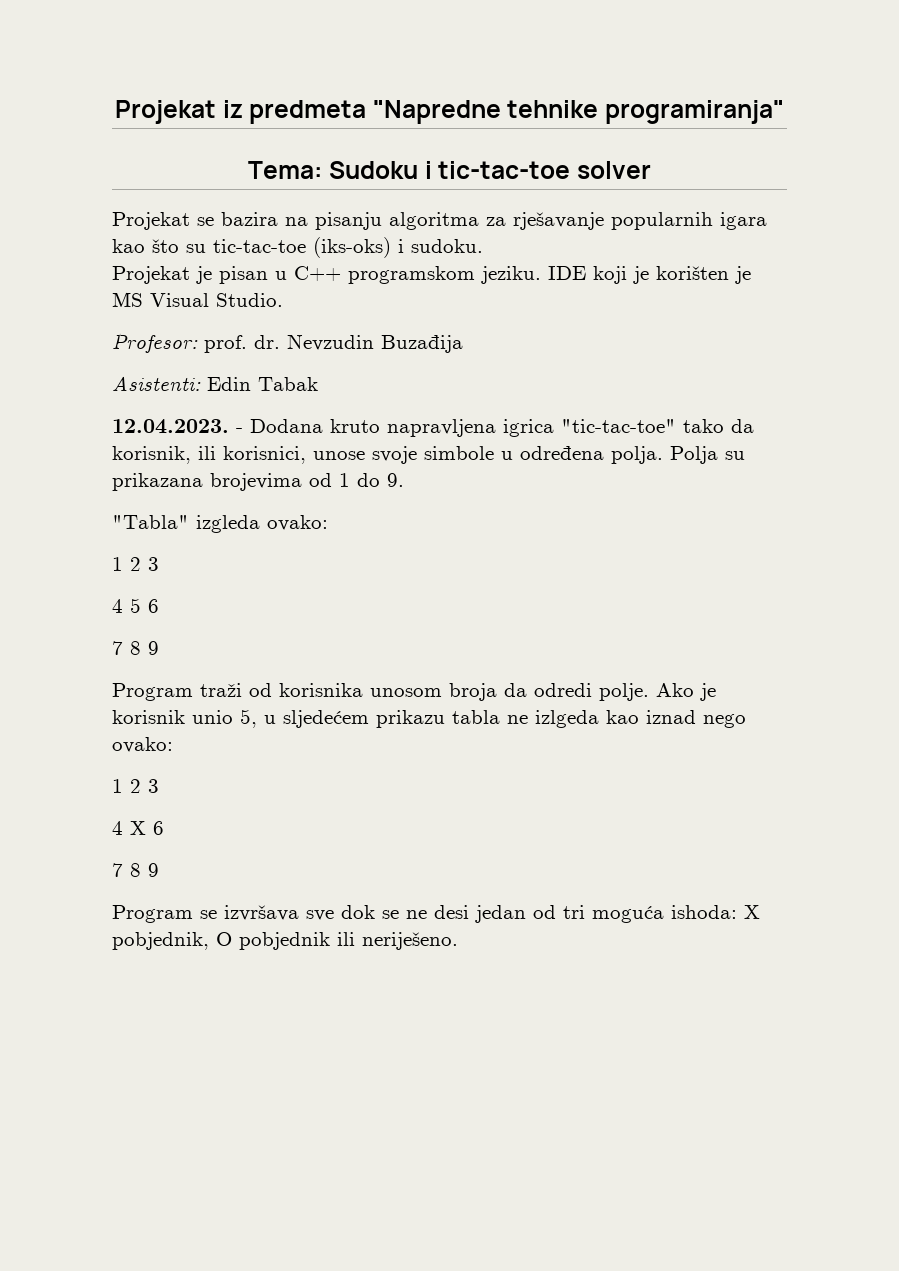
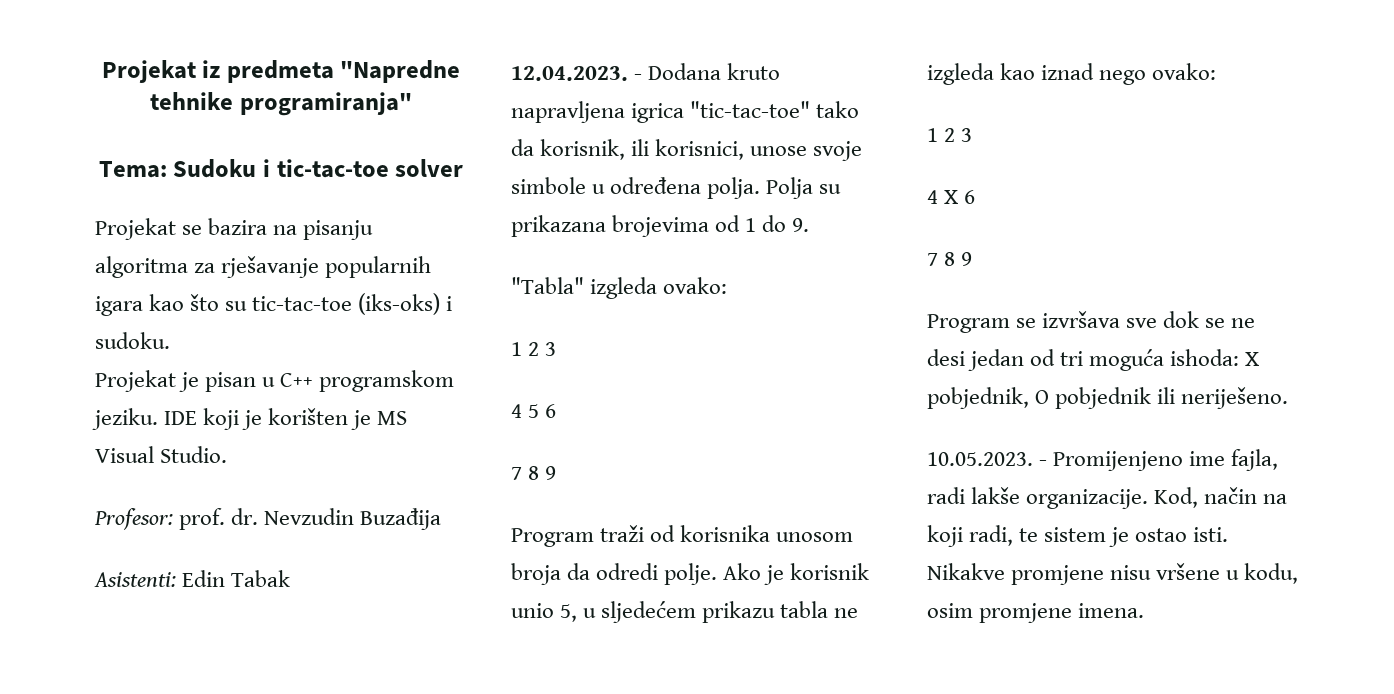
[535,710,599,728] izlgeda -> [927,63,994,85] izgleda
(458, 941) none -> [927,449,1279,471] [927,487,1288,509] [927,525,1229,547] [927,563,1299,585] [927,603,1145,623] // 10.05.2023. - Promijenjeno ime fajla, radi lakše organizacije. Kod, način na koji radi, te sistem je ostao isti. Nikakve promjene nisu vršene u kodu, osim promjene imena.

